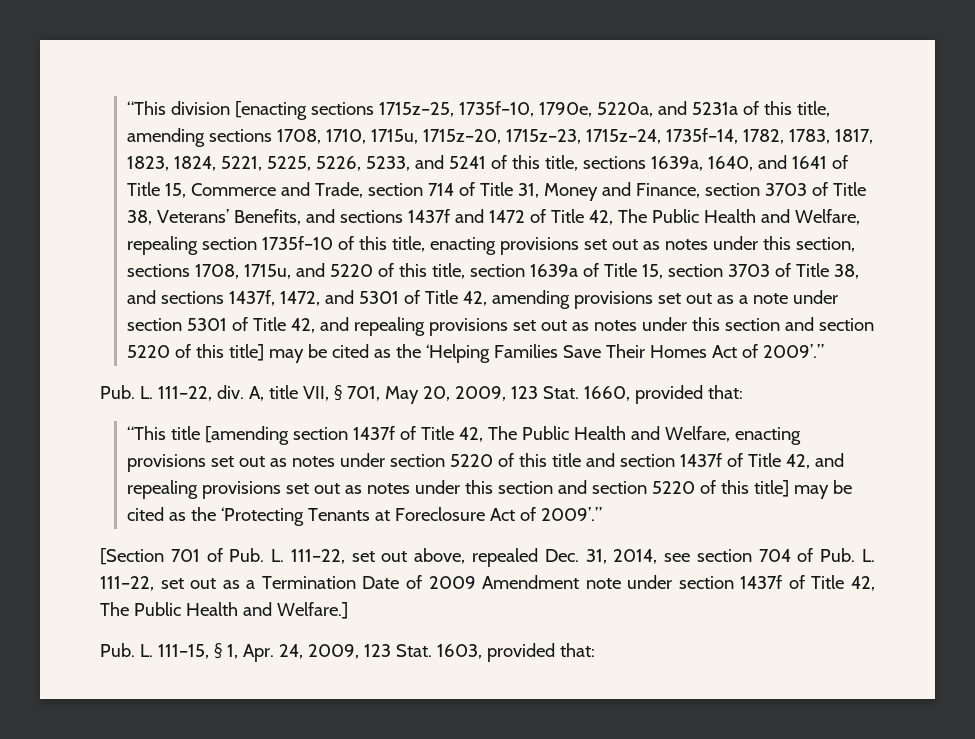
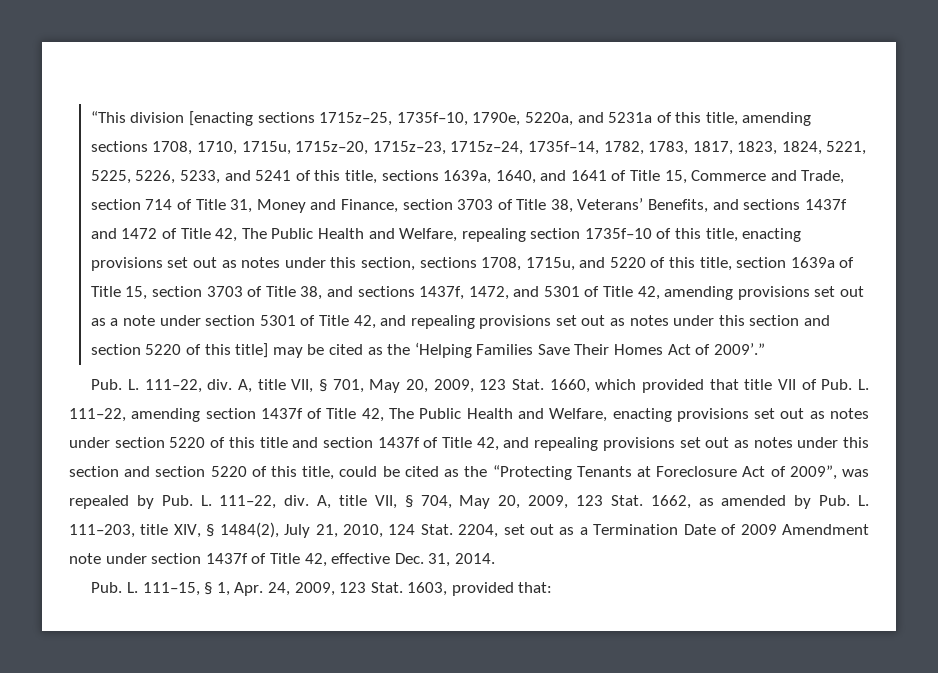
[634,385,743,404] [127,426,290,445] provided that: // “This title [amending -> [595,379,869,393] [69,408,201,422] which provided that title VII of Pub. L. 111–22, amending
[754,480,853,499] [127,507,305,526] title] may be cited as the ‘Protecting -> [302,465,572,480] title, could be cited as the “Protecting
[541,507,603,521] [100,548,876,567] [100,576,154,591] 2009’.” // [Section 701 of Pub. L. 111–22, set out above, repealed Dec. 31, 2014, see section 704 of Pub. L. 111–22, -> [789,465,870,480] [69,495,869,509] [69,522,499,538] 2009”, was repealed by Pub. L. 111–22, div. A, title VII, § 704, May 20, 2009, 123 Stat. 1662, as amended by Pub. L. 111–203, title XIV, § 1484(2), July 21, 2010, 124 Stat. 2204,
[100,602,348,619] The Public Health and Welfare.] -> [331,553,495,567] effective Dec. 31, 2014.

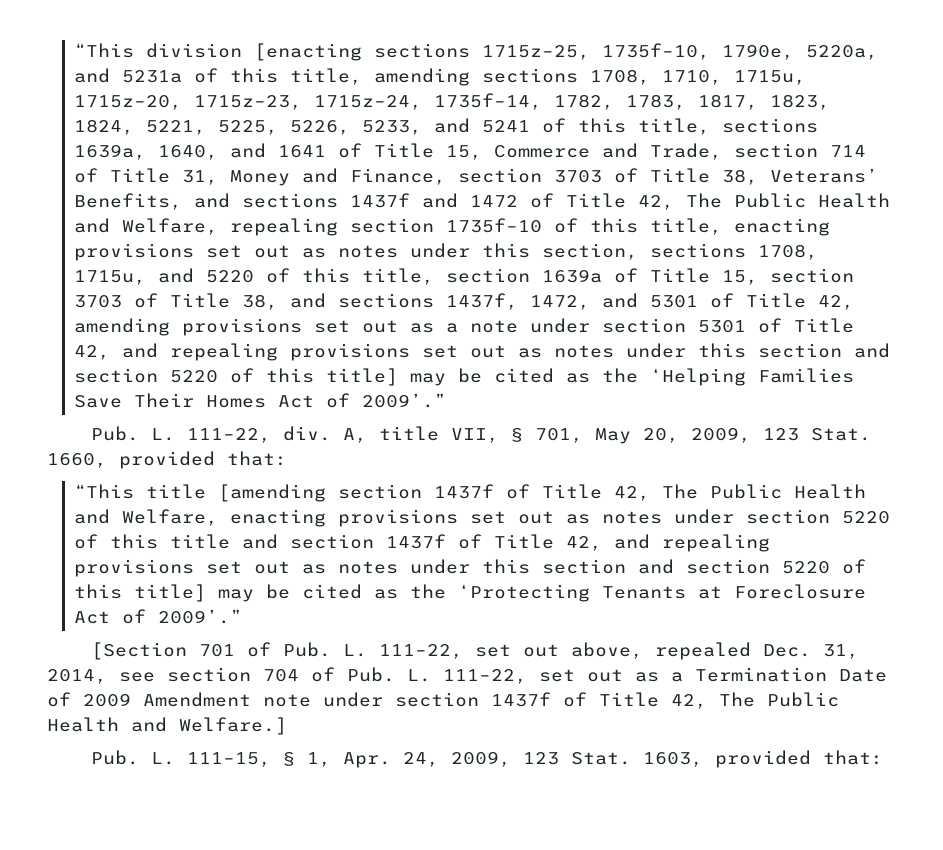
[595,379,869,393] [69,408,201,422] which provided that title VII of Pub. L. 111–22, amending -> [119,451,287,469] [73,484,326,502] provided that: // “This title [amending
[302,465,572,480] title, could be cited as the “Protecting -> [133,584,590,602] title] may be cited as the ‘Protecting
[789,465,870,480] [69,495,869,509] [69,522,499,538] 2009”, was repealed by Pub. L. 111–22, div. A, title VII, § 704, May 20, 2009, 123 Stat. 1662, as amended by Pub. L. 111–203, title XIV, § 1484(2), July 21, 2010, 124 Stat. 2204, -> [157,609,242,624] [90,642,859,660] [47,667,527,684] 2009’.” // [Section 701 of Pub. L. 111–22, set out above, repealed Dec. 31, 2014, see section 704 of Pub. L. 111–22,
[331,553,495,567] effective Dec. 31, 2014. -> [719,692,839,707] [47,717,287,735] The Public Health and Welfare.]

